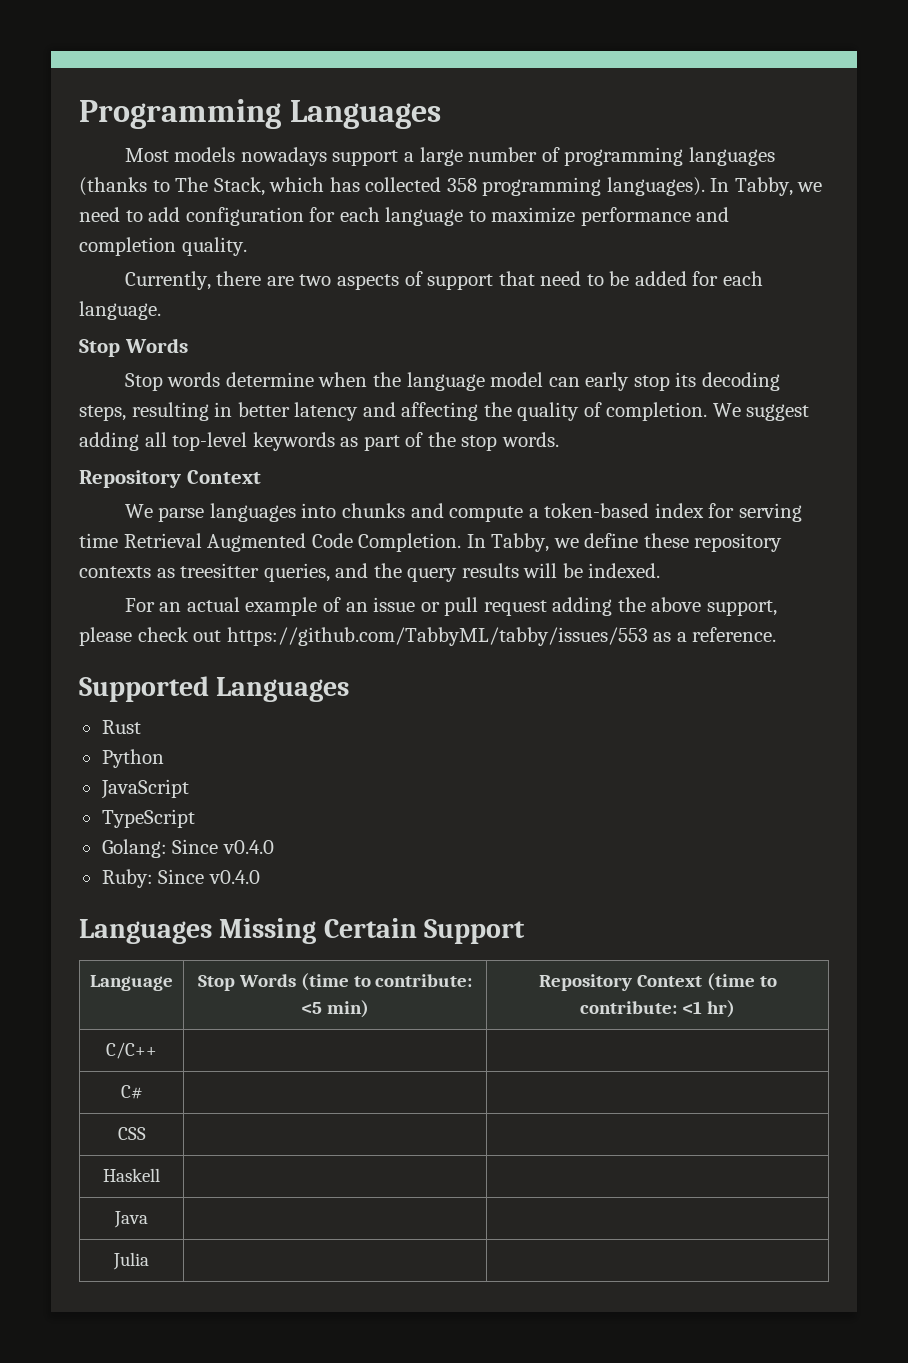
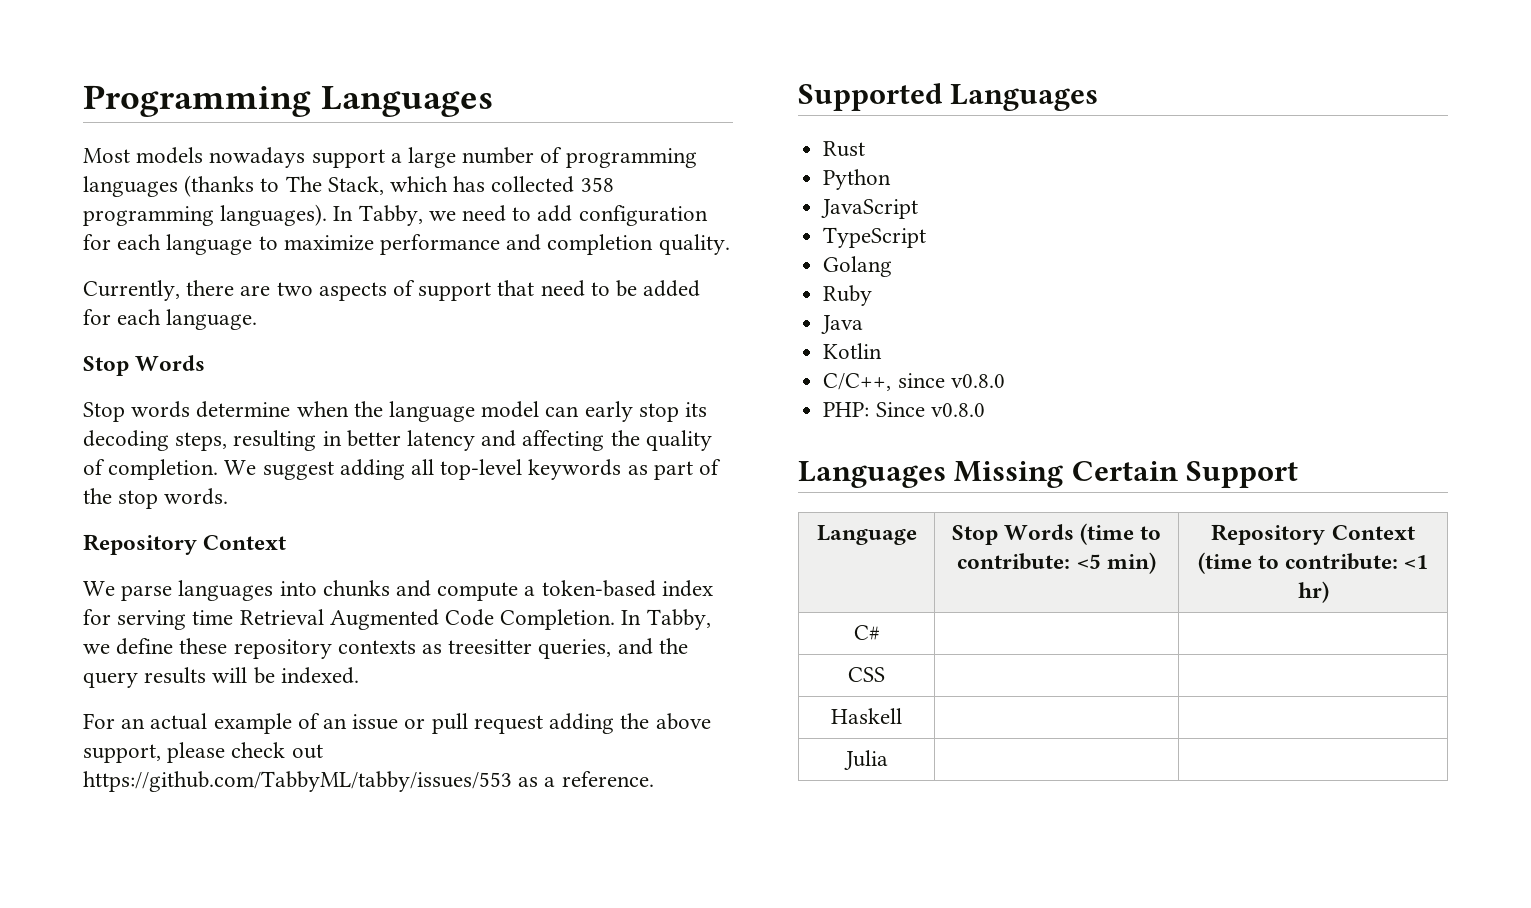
[101,839,274,858] [101,869,260,888] Golang: Since v0.4.0 // Ruby: Since v0.4.0 -> [823,256,893,277] [823,285,873,306] [821,315,864,334] [823,343,883,359] [823,373,1005,391] [823,402,985,417] Golang // Ruby // Java // Kotlin // C/C++, since v0.8.0 // PHP: Since v0.8.0
[106,1042,157,1059] // C/C++ | | -> (1329, 592) none
[114,1211,148,1228] // Java | | -> (902, 716) none

